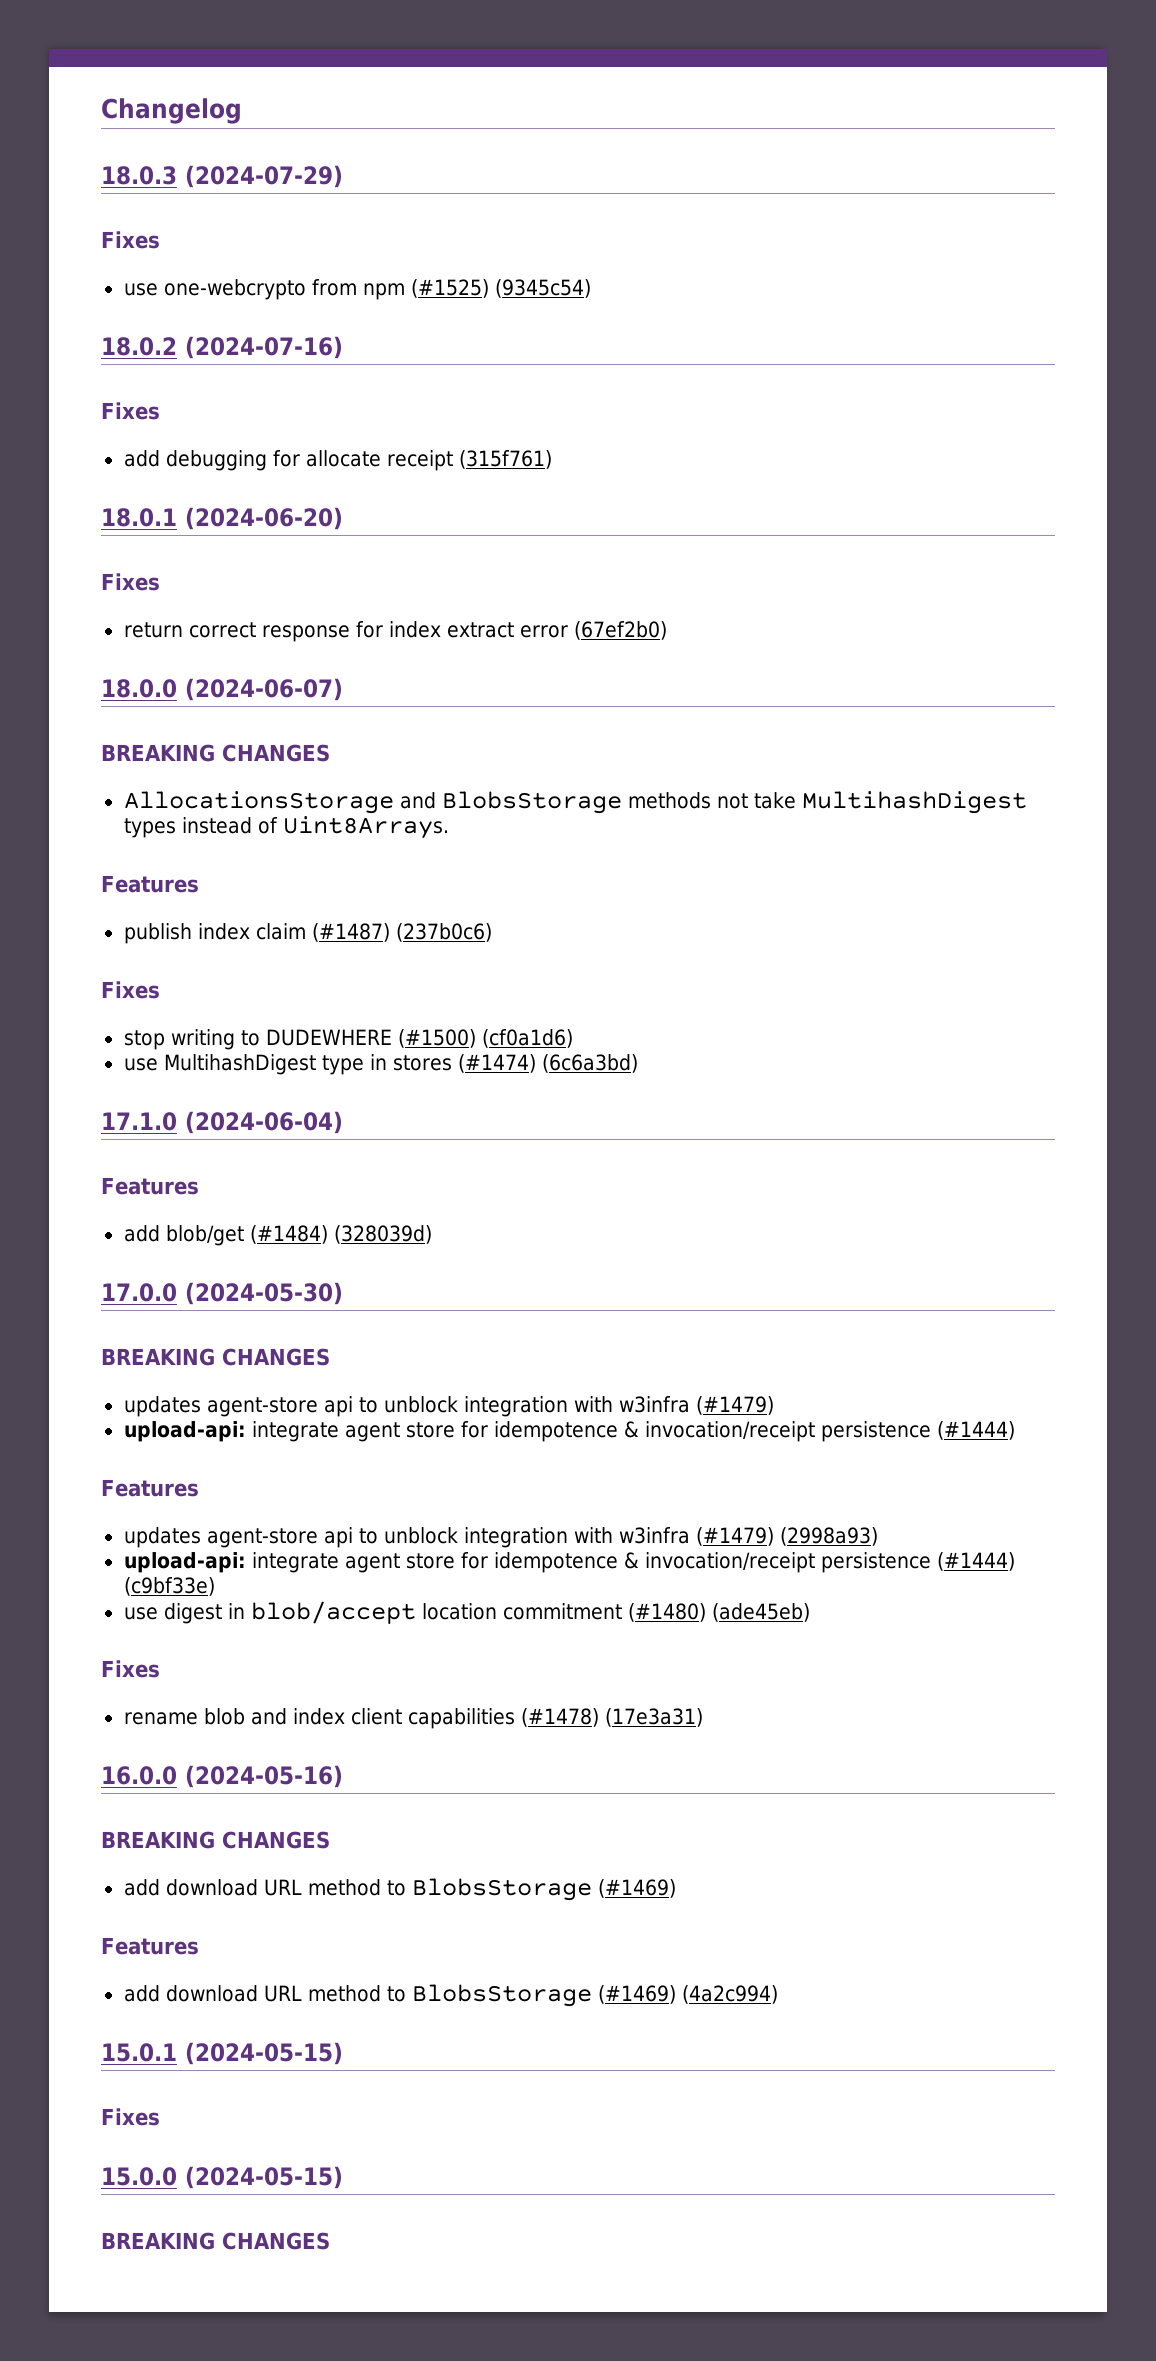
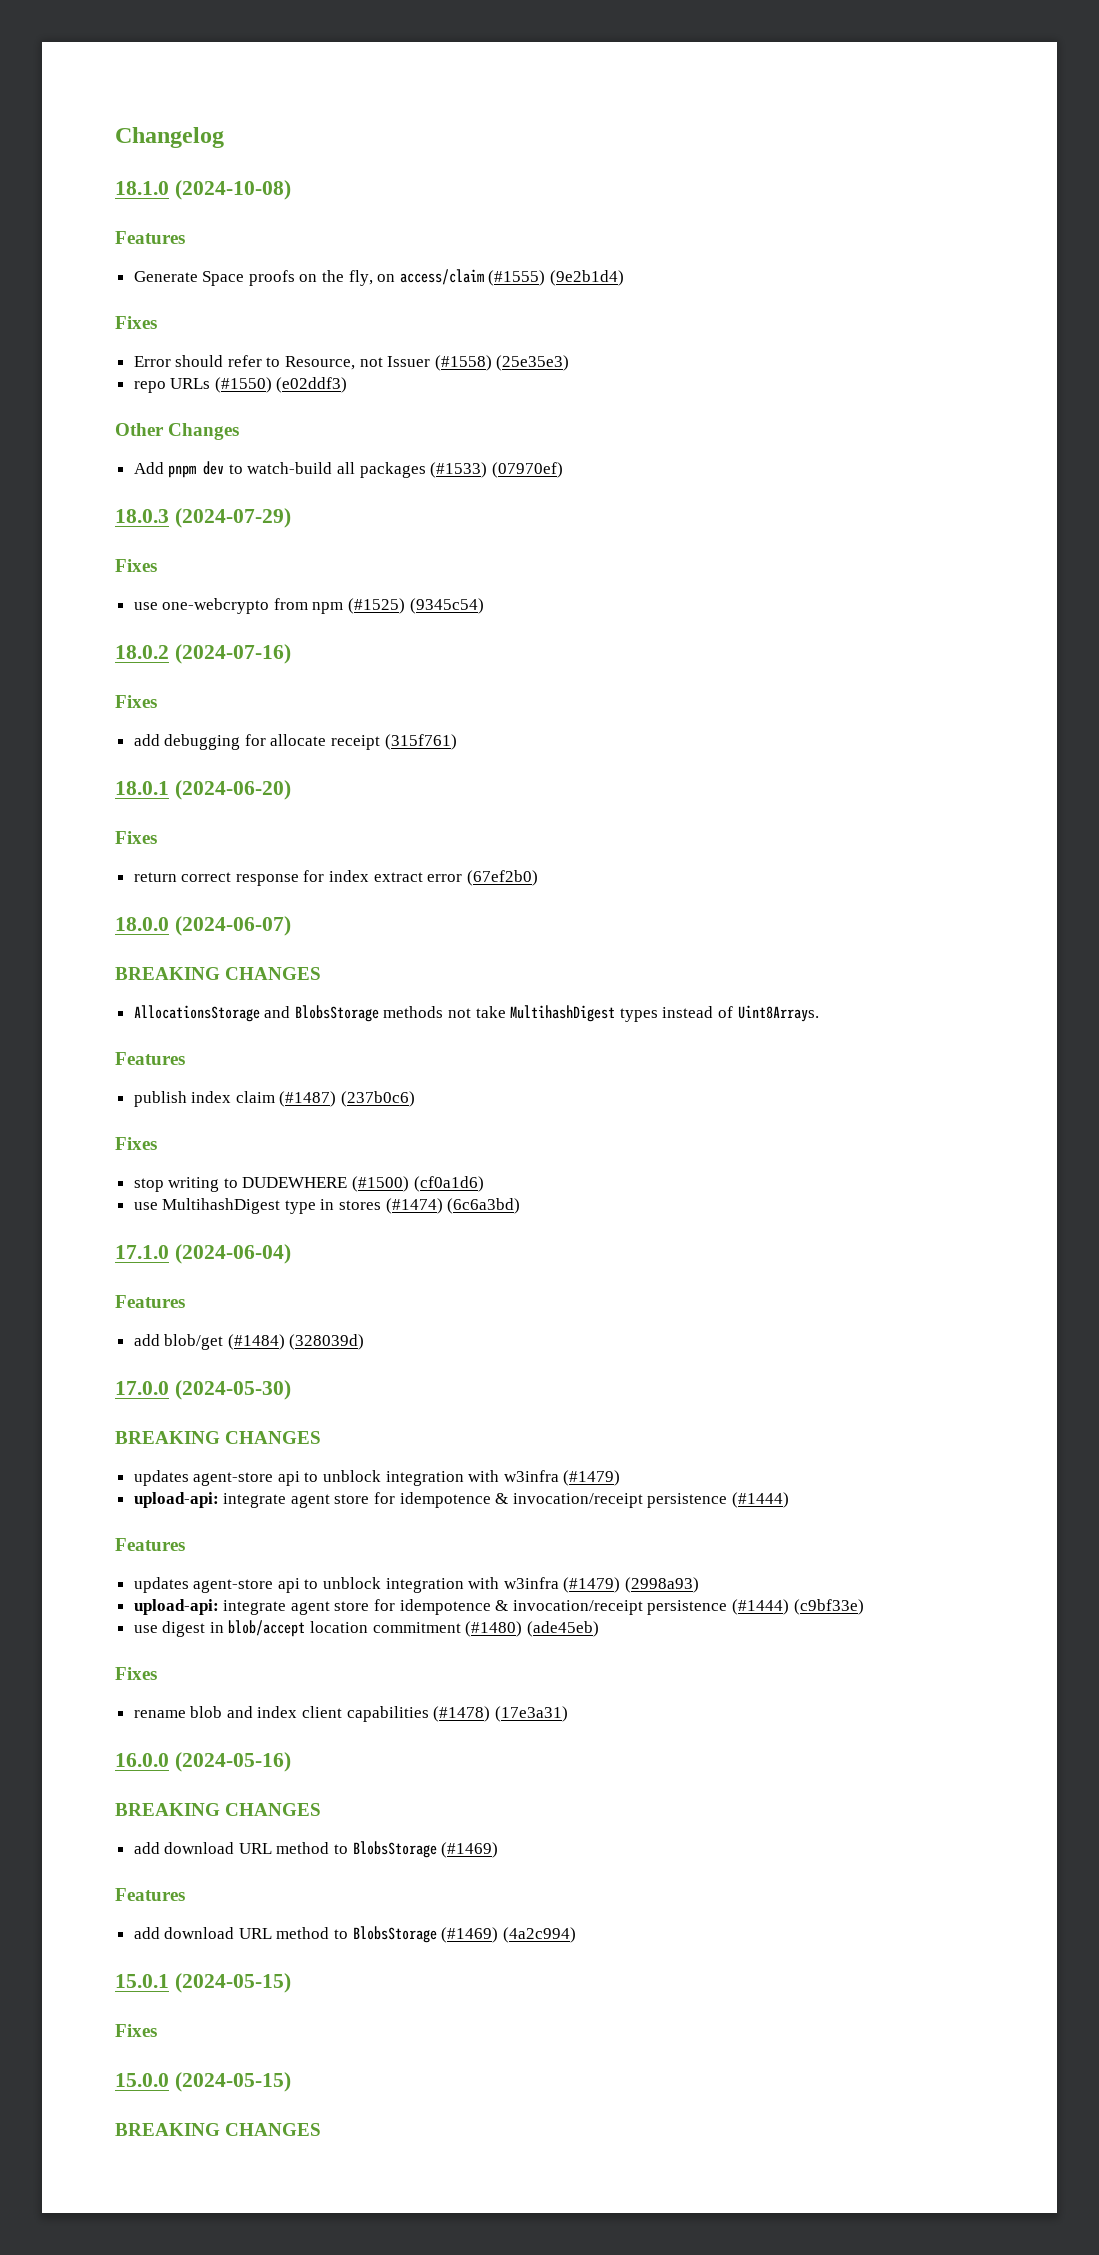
(242, 111) none -> [115,180,291,200] [115,231,185,244] [133,269,625,286] [115,316,157,329] [133,355,570,371] [133,377,348,393] [115,423,240,440] [133,461,563,478] // 18.1.0 (2024-10-08) // Features // Generate Space proofs on the fly, on access/claim (#1555) (9e2b1d4) // Fixes // Error should refer to Resource, not Issuer (#1558) (25e35e3) // repo URLs (#1550) (e02ddf3) // Other Changes // Add pnpm dev to watch-build all packages (#1533) (07970ef)

